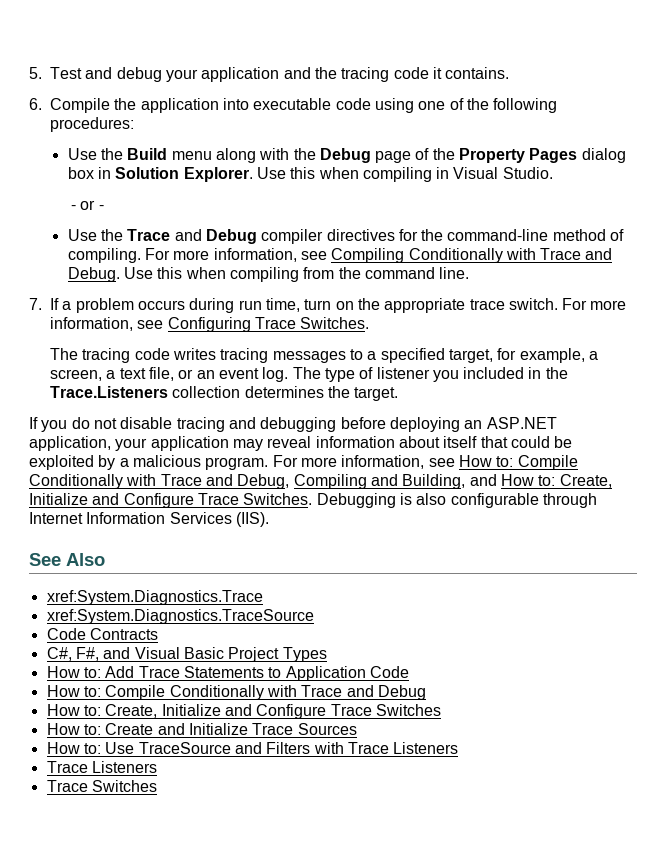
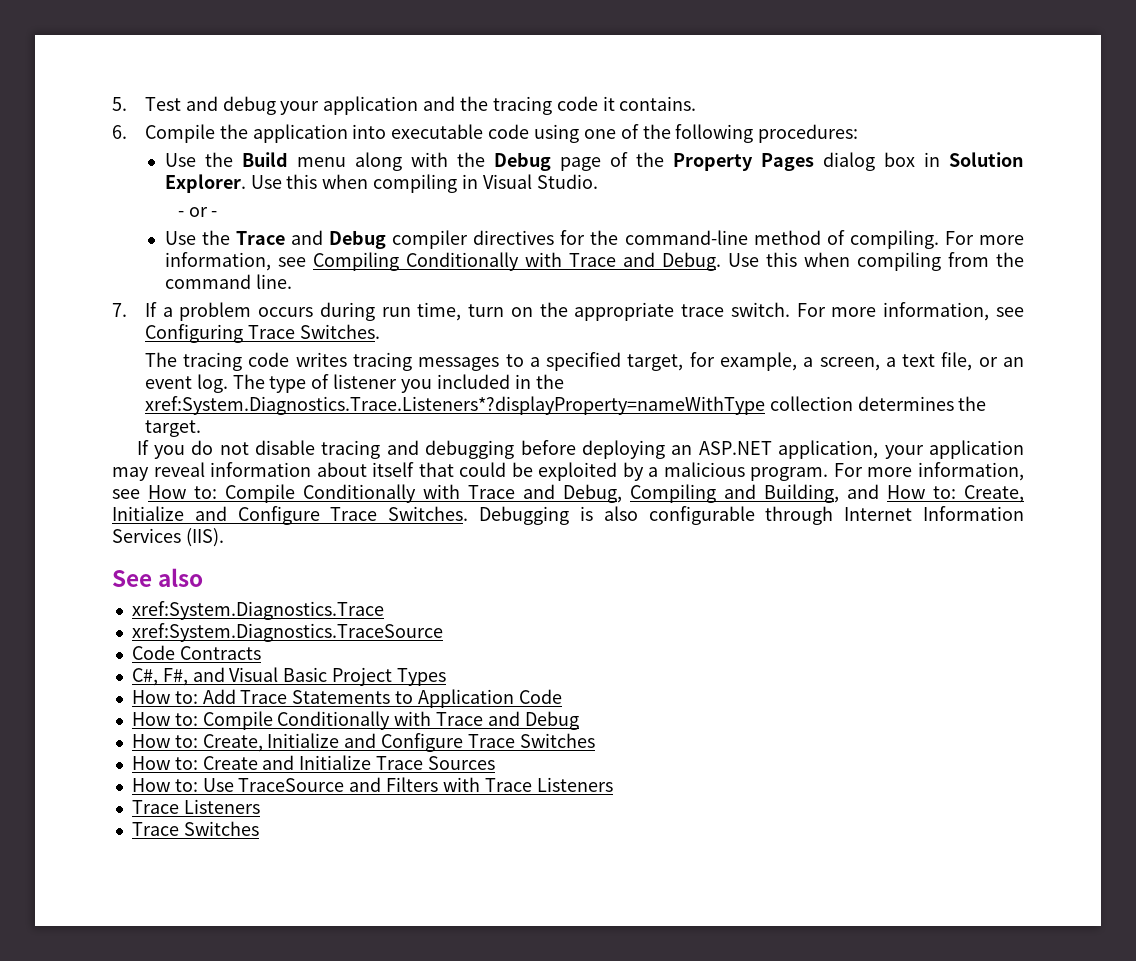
[50,386,169,398] Trace.Listeners -> [144,396,765,415] xref:System.Diagnostics.Trace.Listeners*?displayProperty=nameWithType
[66,553,105,566] Also -> [158,568,204,587] also

